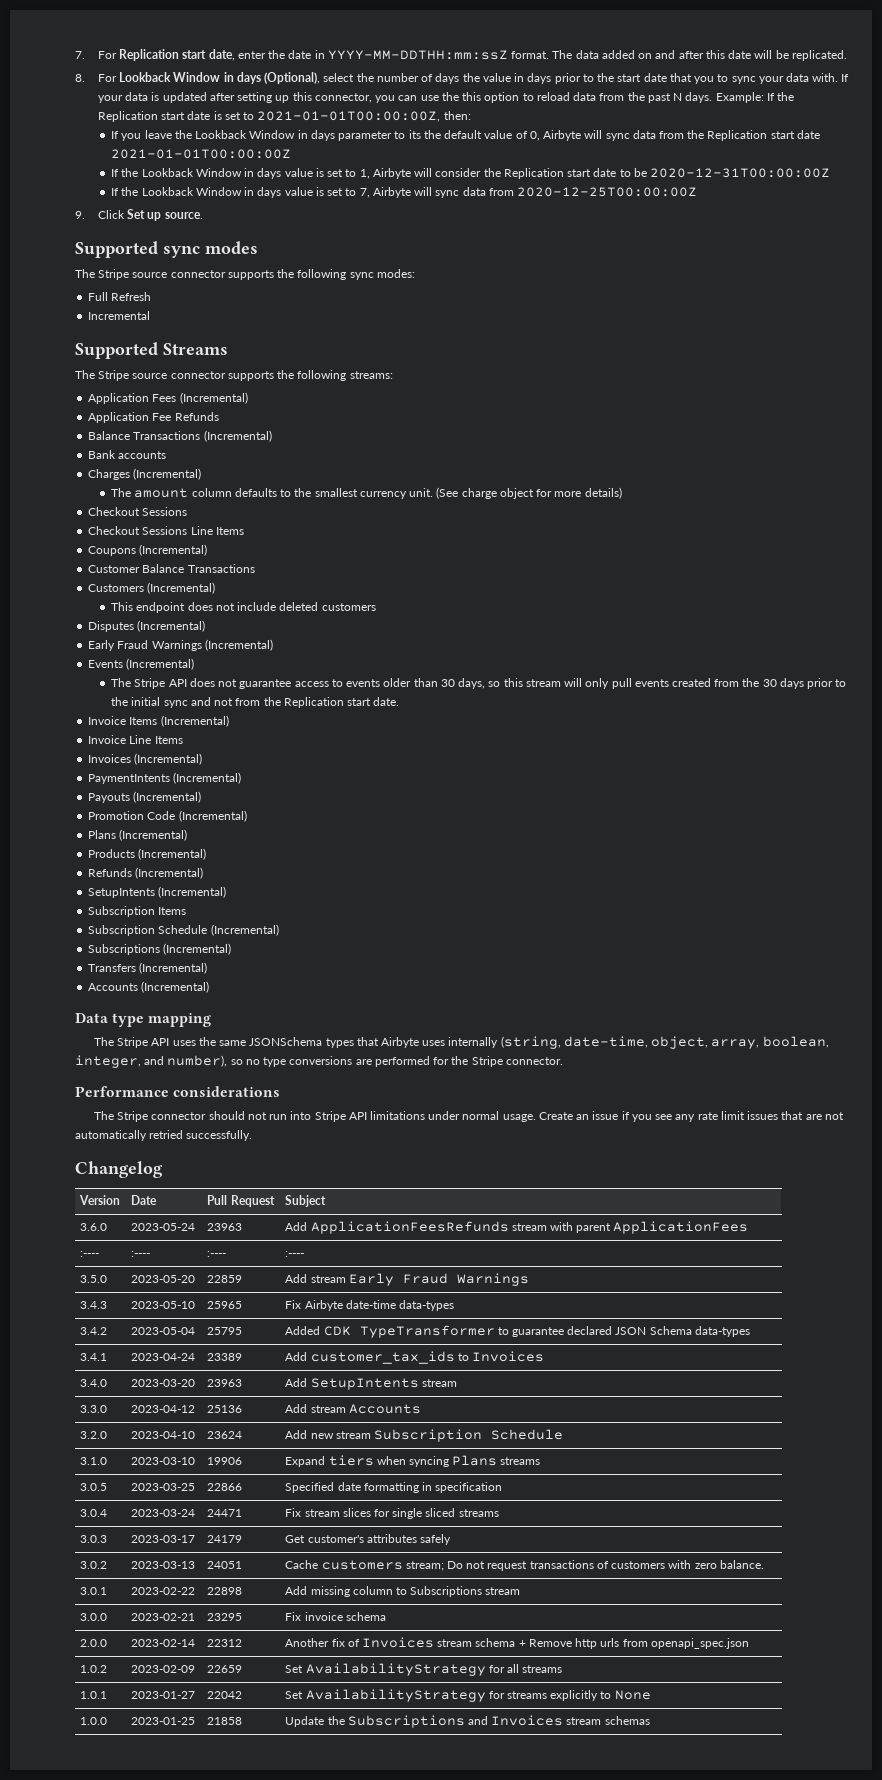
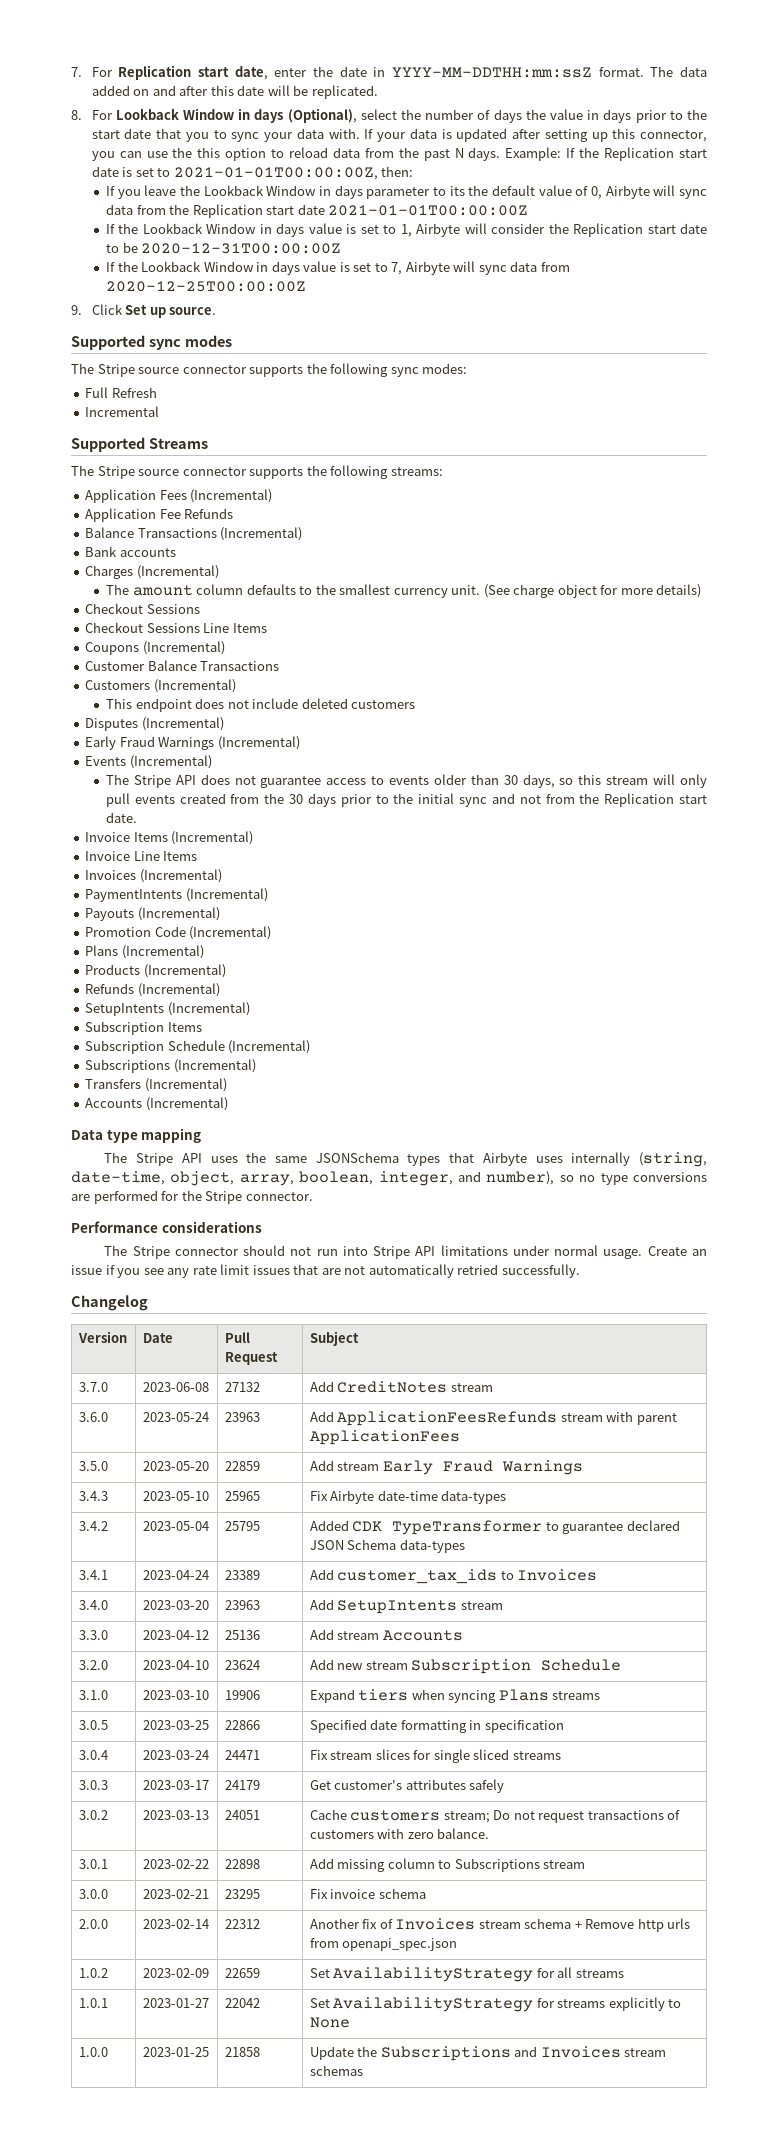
(327, 1201) none -> [78,1382,108,1392] [142,1382,209,1392] [224,1382,260,1392] [309,1381,493,1393] // 3.7.0 | 2023-06-08 | 27132 | Add CreditNotes stream
[80,1251,100,1257] [131,1251,151,1257] [207,1251,227,1257] [285,1251,305,1257] // :---- | :---- | :---- | :---- -> (460, 1437) none

